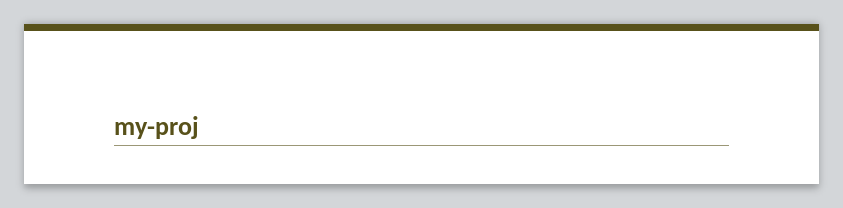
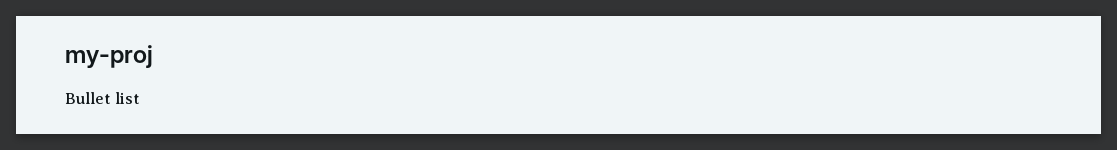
(199, 127) none -> [65,92,141,104] // Bullet list

